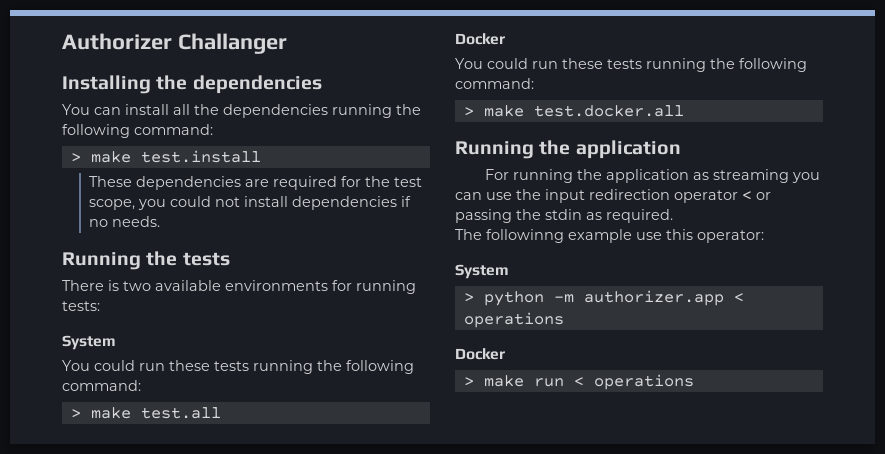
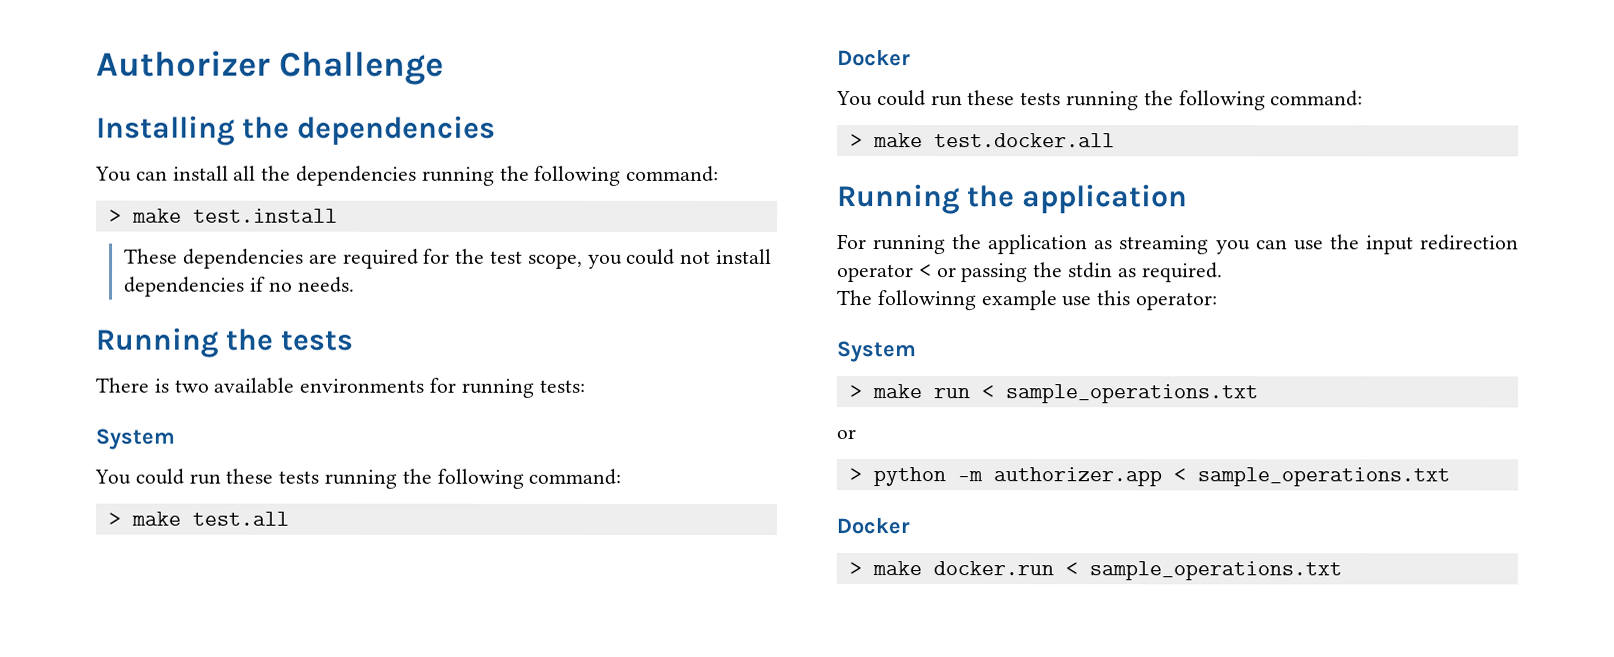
[177,33,287,54] Challanger -> [279,51,445,85] Challenge
(509, 271) none -> [848,384,1258,404] [836,429,856,440] // > make run < sample_operations.txt // or
[463,312,564,328] operations -> [1196,467,1450,487] sample_operations.txt
[533,374,694,390] run < operations -> [932,561,1342,581] docker.run < sample_operations.txt

